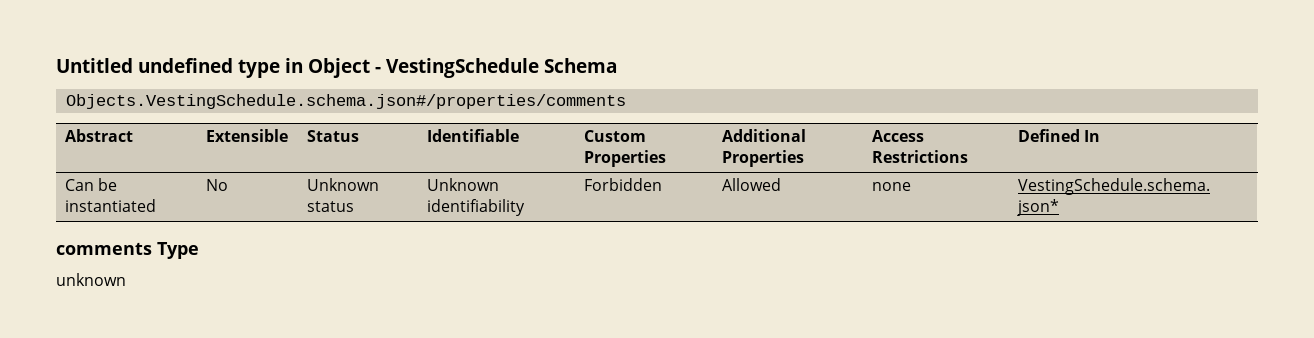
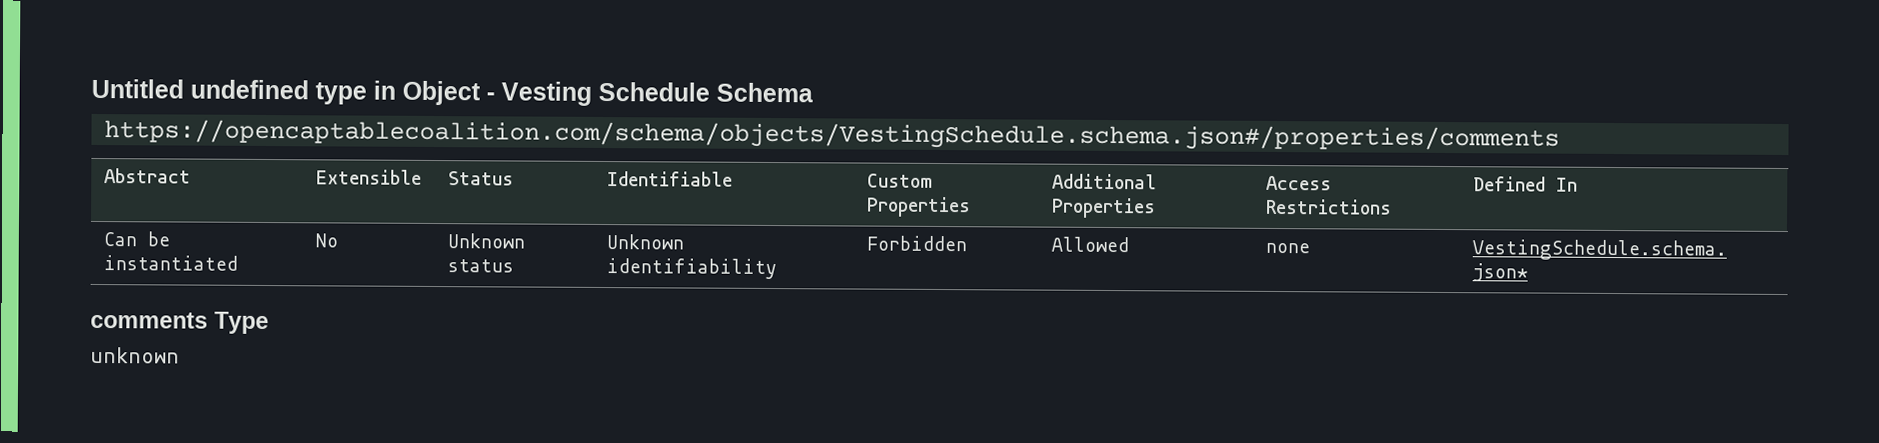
[386,58,539,78] VestingSchedule -> [501,81,710,106] Vesting Schedule
[65,94,626,109] Objects.VestingSchedule.schema.json#/properties/comments -> [103,119,1560,152] https://opencaptablecoalition.com/schema/objects/VestingSchedule.schema.json#/properties/comments

